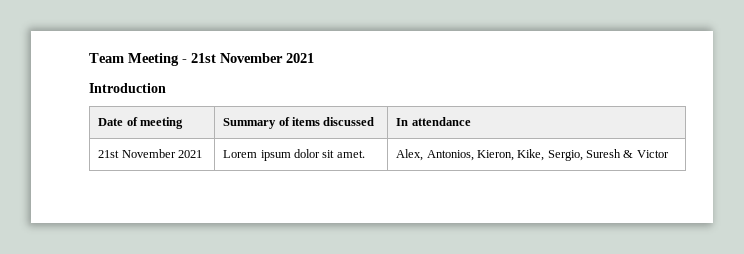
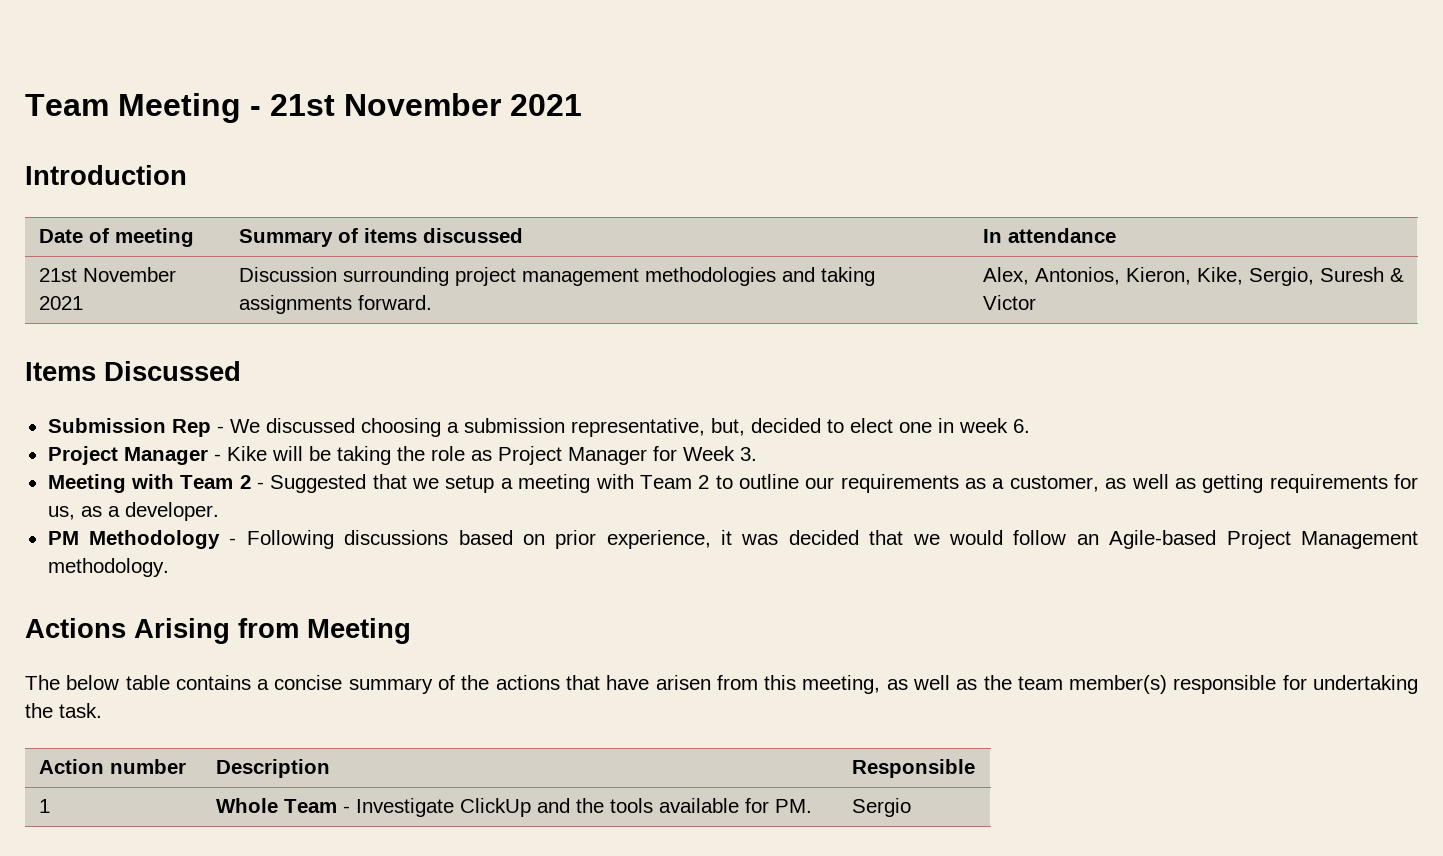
[223,149,365,161] Lorem ipsum dolor sit amet. -> [238,267,875,286] [238,295,432,314] Discussion surrounding project management methodologies and taking assignments forward.
(669, 154) none -> [25,361,241,381] [47,418,1030,437] [47,446,757,465] [47,474,1419,493] [47,502,219,521] [47,530,1418,549] [47,558,169,577] [25,618,411,644] [25,675,1418,694] [25,703,102,718] [38,759,186,774] [215,759,330,778] [851,759,975,778] [38,799,50,813] [215,798,812,817] [851,798,911,817] // Items Discussed // Submission Rep - We discussed choosing a submission representative, but, decided to elect one in week 6. // Project Manager - Kike will be taking the role as Project Manager for Week 3. // Meeting with Team 2 - Suggested that we setup a meeting with Team 2 to outline our requirements as a customer, as well as getting requirements for us, as a developer. // PM Methodology - Following discussions based on prior experience, it was decided that we would follow an Agile-based Project Management methodology. // Actions Arising from Meeting // The below table contains a concise summary of the actions that have arisen from this meeting, as well as the team member(s) responsible for undertaking the task. // Action number | Description | Responsible // 1 | Whole Team - Investigate ClickUp and the tools available for PM. | Sergio

